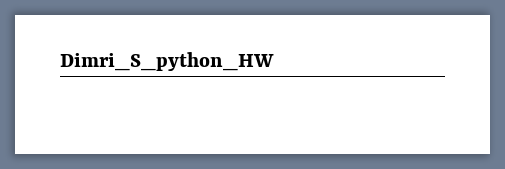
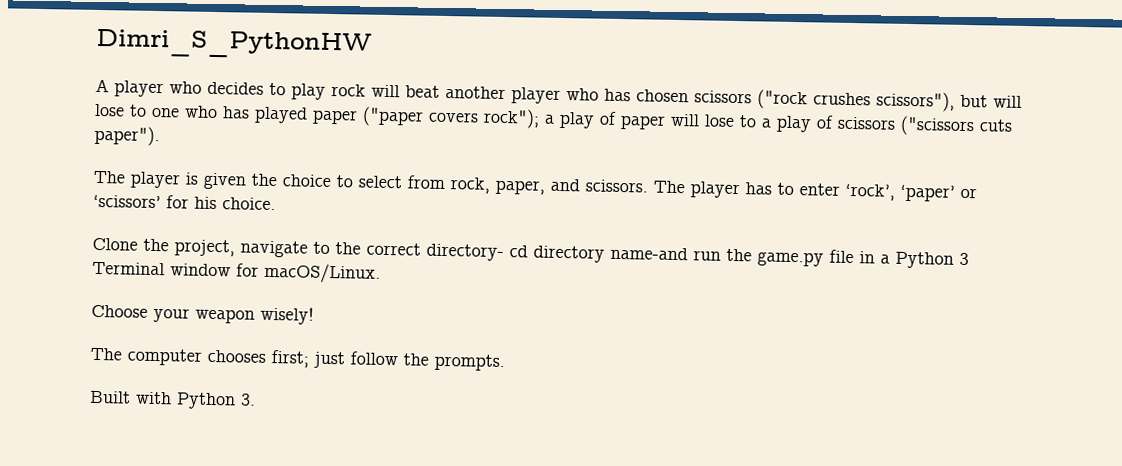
[60,52,274,71] Dimri_S_python_HW -> [96,28,372,60] [95,78,1022,112] [94,103,1013,137] [94,125,160,147] [93,170,977,202] [93,194,276,211] [92,237,969,269] [92,261,381,284] [91,304,314,325] [90,347,505,372] [89,390,256,410] Dimri_S_PythonHW // A player who decides to play rock will beat another player who has chosen scissors ("rock crushes scissors"), but will lose to one who has played paper ("paper covers rock"); a play of paper will lose to a play of scissors ("scissors cuts paper"). // The player is given the choice to select from rock, paper, and scissors. The player has to enter ‘rock’, ‘paper’ or ‘scissors’ for his choice. // Clone the project, navigate to the correct directory- cd directory name-and run the game.py file in a Python 3 Terminal window for macOS/Linux. // Choose your weapon wisely! // The computer chooses first; just follow the prompts. // Built with Python 3.

